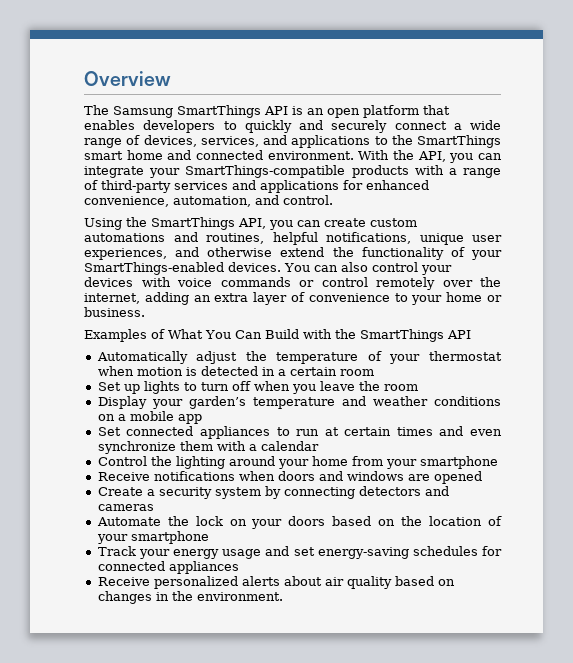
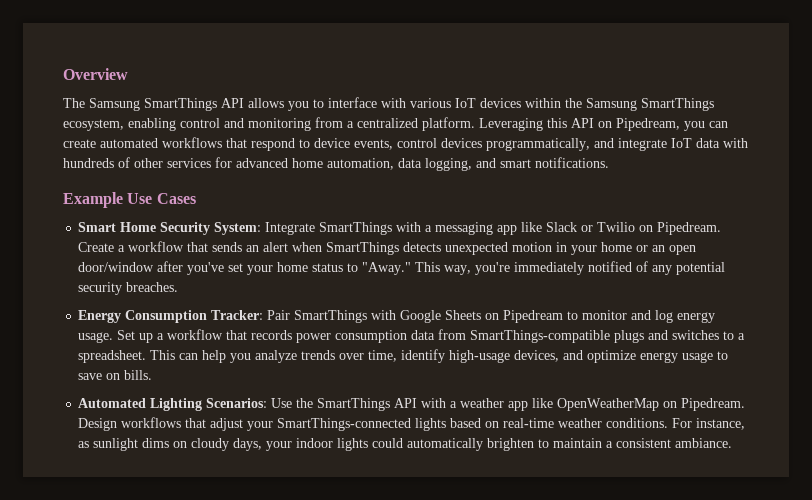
[292,105,450,118] [84,120,501,133] [84,135,501,148] [84,150,503,163] [84,165,502,178] [84,180,429,193] [84,195,333,207] [84,217,417,230] [84,232,502,245] [84,247,503,260] [84,262,452,275] [84,277,501,290] [84,292,503,305] [84,307,145,317] [84,329,471,342] [96,351,503,364] [97,366,374,376] [97,381,418,394] [97,396,502,409] [97,411,202,424] [97,426,502,439] [97,441,319,454] [97,456,498,469] [97,471,482,484] [97,486,449,499] [97,504,154,511] [96,516,503,529] [96,531,209,544] [97,546,502,559] [97,561,239,574] [97,576,455,589] [97,591,283,604] is an open platform that enables developers to quickly and securely connect a wide range of devices, services, and applications to the SmartThings smart home and connected environment. With the API, you can integrate your SmartThings-compatible products with a range of third-party services and applications for enhanced convenience, automation, and control. // Using the SmartThings API, you can create custom automations and routines, helpful notifications, unique user experiences, and otherwise extend the functionality of your SmartThings-enabled devices. You can also control your devices with voice commands or control remotely over the internet, adding an extra layer of convenience to your home or business. // Examples of What You Can Build with the SmartThings API // Automatically adjust the temperature of your thermostat when motion is detected in a certain room // Set up lights to turn off when you leave the room // Display your garden’s temperature and weather conditions on a mobile app // Set connected appliances to run at certain times and even synchronize them with a calendar // Control the lighting around your home from your smartphone // Receive notifications when doors and windows are opened // Create a security system by connecting detectors and cameras // Automate the lock on your doors based on the location of your smartphone // Track your energy usage and set energy-saving schedules for connected appliances // Receive personalized alerts about air quality based on changes in the environment. -> [248,97,714,111] [63,117,728,131] [63,137,748,151] [63,157,609,171] [63,192,196,208] [78,222,722,235] [78,241,697,255] [78,261,726,275] [78,282,179,295] [78,310,716,323] [78,329,746,343] [78,349,729,363] [78,370,153,380] [78,398,746,411] [78,417,746,431] [78,438,733,451] allows you to interface with various IoT devices within the Samsung SmartThings ecosystem, enabling control and monitoring from a centralized platform. Leveraging this API on Pipedream, you can create automated workflows that respond to device events, control devices programmatically, and integrate IoT data with hundreds of other services for advanced home automation, data logging, and smart notifications. // Example Use Cases // Smart Home Security System: Integrate SmartThings with a messaging app like Slack or Twilio on Pipedream. Create a workflow that sends an alert when SmartThings detects unexpected motion in your home or an open door/window after you've set your home status to "Away." This way, you're immediately notified of any potential security breaches. // Energy Consumption Tracker: Pair SmartThings with Google Sheets on Pipedream to monitor and log energy usage. Set up a workflow that records power consumption data from SmartThings-compatible plugs and switches to a spreadsheet. This can help you analyze trends over time, identify high-usage devices, and optimize energy usage to save on bills. // Automated Lighting Scenarios: Use the SmartThings API with a weather app like OpenWeatherMap on Pipedream. Design workflows that adjust your SmartThings-connected lights based on real-time weather conditions. For instance, as sunlight dims on cloudy days, your indoor lights could automatically brighten to maintain a consistent ambiance.

